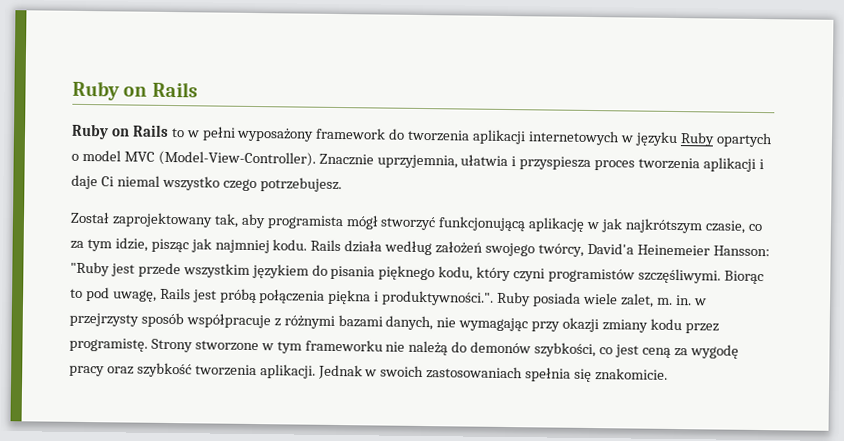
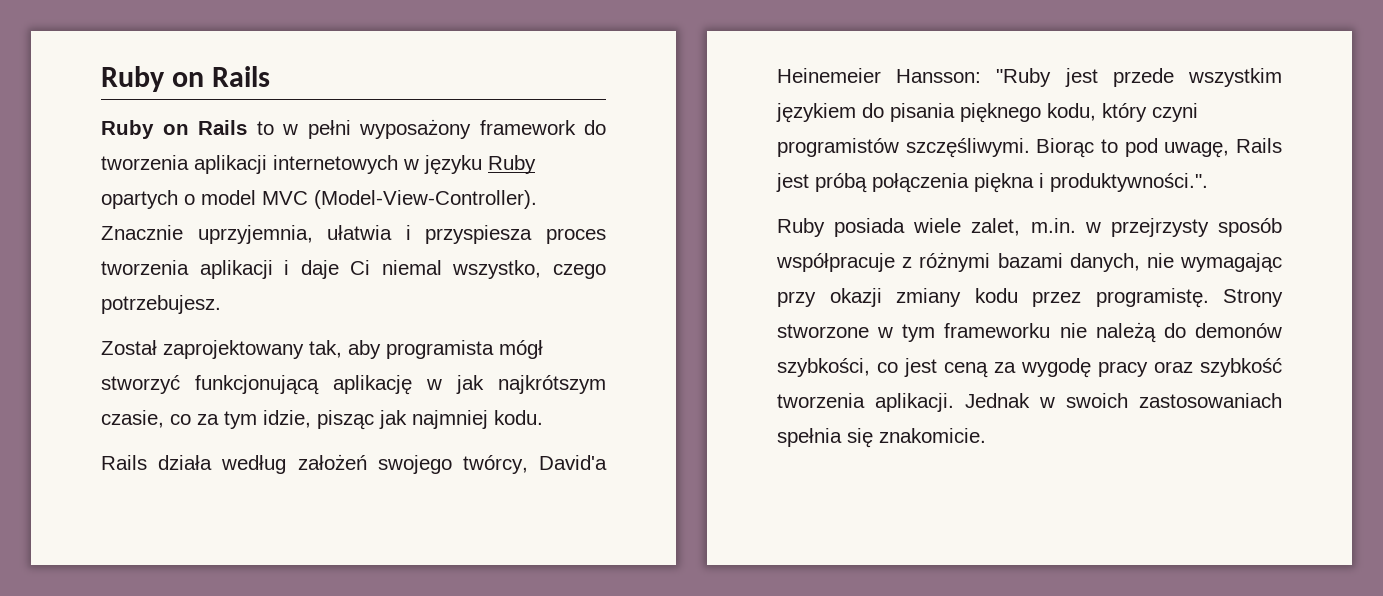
[161,175,220,191] wszystko -> [452,260,542,279] wszystko,
(308, 245) none -> (543, 417) //
(495, 298) none -> (1208, 182) //
[656,295,692,306] m. in. -> [1030,218,1076,233] m.in.

